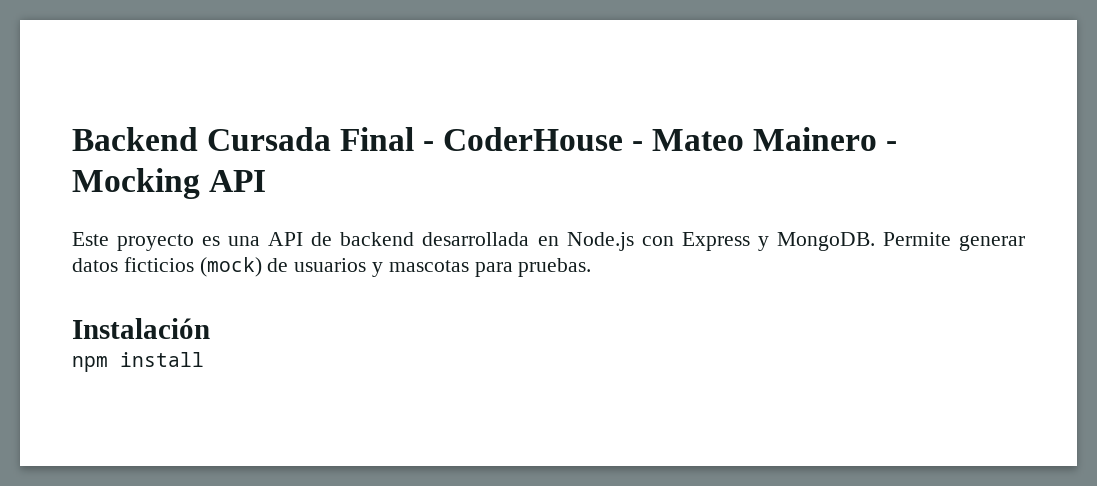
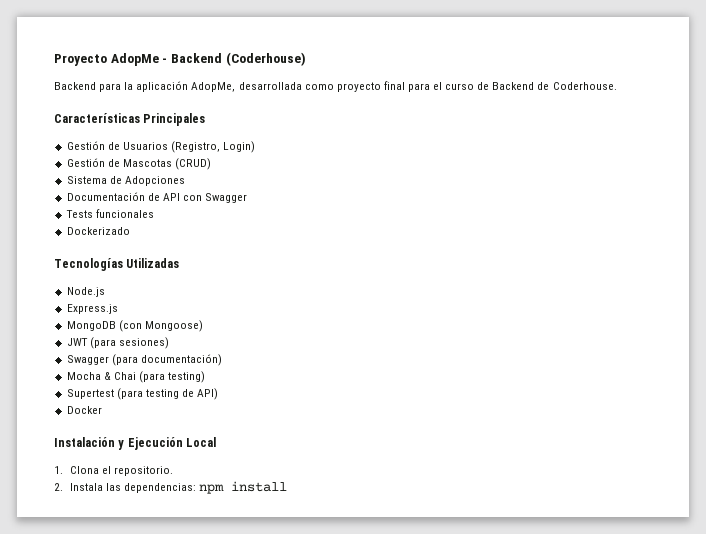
[72,127,898,151] [72,168,267,199] [72,232,1026,251] [72,257,592,277] [72,318,210,339] Backend Cursada Final - CoderHouse - Mateo Mainero - Mocking API // Este proyecto es una API de backend desarrollada en Node.js con Express y MongoDB. Permite generar datos ficticios (mock) de usuarios y mascotas para pruebas. // Instalación // -> [54,52,306,66] [54,81,617,92] [54,113,206,126] [66,141,256,153] [66,158,211,170] [66,176,185,186] [66,192,248,203] [65,209,154,218] [66,227,130,235] [54,258,180,271] [66,287,105,297] [66,304,118,314] [66,320,203,332] [66,337,169,349] [66,354,222,366] [66,371,206,383] [66,388,219,400] [66,406,102,414] [54,437,217,450] [54,466,174,476] [54,483,197,493] Proyecto AdopMe - Backend (Coderhouse) // Backend para la aplicación AdopMe, desarrollada como proyecto final para el curso de Backend de Coderhouse. // Características Principales // Gestión de Usuarios (Registro, Login) // Gestión de Mascotas (CRUD) // Sistema de Adopciones // Documentación de API con Swagger // Tests funcionales // Dockerizado // Tecnologías Utilizadas // Node.js // Express.js // MongoDB (con Mongoose) // JWT (para sesiones) // Swagger (para documentación) // Mocha & Chai (para testing) // Supertest (para testing de API) // Docker // Instalación y Ejecución Local // 1. Clona el repositorio. // 2. Instala las dependencias:

